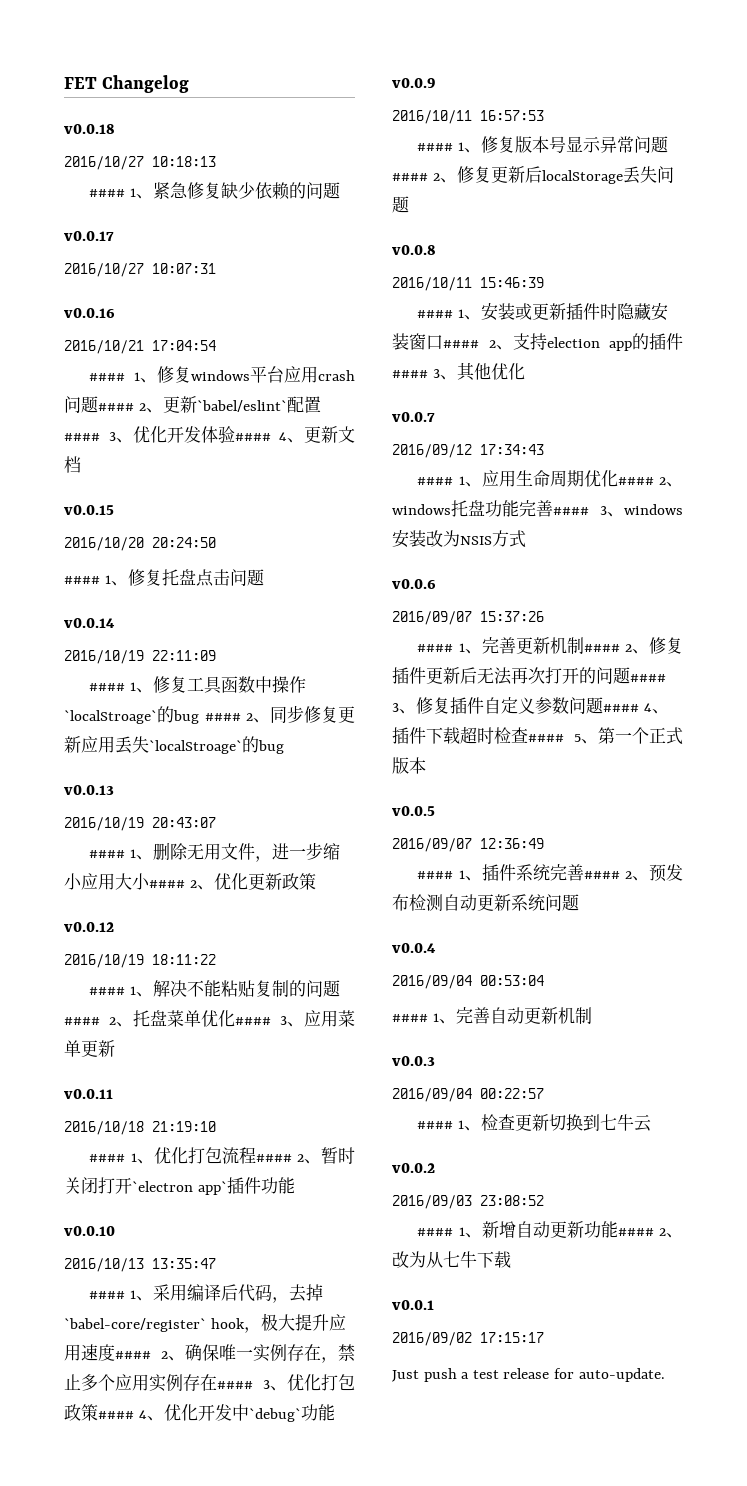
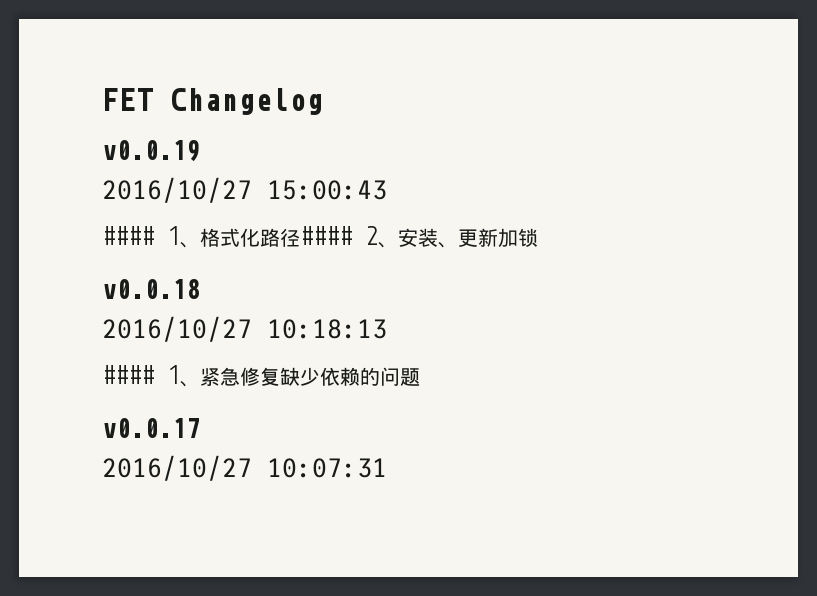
(190, 84) none -> [102,140,200,162] [102,177,387,203] [102,226,538,248] // v0.0.19 // 2016/10/27 15:00:43 // #### 1、格式化路径#### 2、安装、更新加锁
[64,308,115,318] [64,340,216,354] [89,366,355,383] [64,396,321,413] [64,426,355,443] [64,456,81,473] [64,505,114,515] [64,537,216,551] [64,569,264,587] [64,618,115,628] [64,650,216,664] [89,676,306,694] [64,705,355,724] [64,736,284,754] [64,785,114,795] [64,817,216,831] [89,842,340,862] [64,873,316,890] [64,922,114,932] [64,954,216,968] [89,980,340,997] [64,1010,355,1027] [64,1040,115,1057] [64,1089,113,1099] [64,1121,216,1135] [89,1147,355,1164] [64,1177,295,1195] [64,1226,115,1236] [64,1258,216,1272] [89,1284,323,1303] [64,1313,346,1333] [64,1344,355,1363] [64,1374,355,1392] [64,1404,335,1422] [392,78,436,88] [392,110,544,124] [417,136,668,153] [392,166,674,184] [392,196,409,213] [392,245,436,255] [392,277,544,291] [417,303,668,321] [392,333,683,351] [392,362,525,381] [392,412,435,422] [392,444,544,458] [417,470,683,487] [392,500,683,517] [392,530,526,548] [392,579,436,589] [392,611,544,625] [417,637,683,654] [392,667,666,685] [392,697,669,714] [392,726,683,745] [392,757,426,774] [392,806,435,816] [392,838,544,852] [417,864,683,882] [392,894,579,911] [392,943,436,953] [392,975,544,989] [392,1007,592,1024] [392,1056,435,1066] [392,1088,544,1102] [417,1114,651,1132] [392,1163,435,1173] [392,1195,544,1209] [417,1221,683,1238] [392,1251,511,1268] [392,1300,434,1310] [392,1332,544,1346] [392,1368,665,1382] // v0.0.16 // 2016/10/21 17:04:54 // #### 1、修复windows平台应用crash问题#### 2、更新`babel/eslint`配置#### 3、优化开发体验#### 4、更新文档 // v0.0.15 // 2016/10/20 20:24:50 // #### 1、修复托盘点击问题 // v0.0.14 // 2016/10/19 22:11:09 // #### 1、修复工具函数中操作`localStroage`的bug #### 2、同步修复更新应用丢失`localStroage`的bug // v0.0.13 // 2016/10/19 20:43:07 // #### 1、删除无用文件，进一步缩小应用大小#### 2、优化更新政策 // v0.0.12 // 2016/10/19 18:11:22 // #### 1、解决不能粘贴复制的问题#### 2、托盘菜单优化#### 3、应用菜单更新 // v0.0.11 // 2016/10/18 21:19:10 // #### 1、优化打包流程#### 2、暂时关闭打开`electron app`插件功能 // v0.0.10 // 2016/10/13 13:35:47 // #### 1、采用编译后代码，去掉`babel-core/register` hook，极大提升应用速度#### 2、确保唯一实例存在，禁止多个应用实例存在#### 3、优化打包政策#### 4、优化开发中`debug`功能 // v0.0.9 // 2016/10/11 16:57:53 // #### 1、修复版本号显示异常问题#### 2、修复更新后localStorage丢失问题 // v0.0.8 // 2016/10/11 15:46:39 // #### 1、安装或更新插件时隐藏安装窗口#### 2、支持election app的插件#### 3、其他优化 // v0.0.7 // 2016/09/12 17:34:43 // #### 1、应用生命周期优化#### 2、windows托盘功能完善#### 3、windows安装改为NSIS方式 // v0.0.6 // 2016/09/07 15:37:26 // #### 1、完善更新机制#### 2、修复插件更新后无法再次打开的问题#### 3、修复插件自定义参数问题#### 4、插件下载超时检查#### 5、第一个正式版本 // v0.0.5 // 2016/09/07 12:36:49 // #### 1、插件系统完善#### 2、预发布检测自动更新系统问题 // v0.0.4 // 2016/09/04 00:53:04 // #### 1、完善自动更新机制 // v0.0.3 // 2016/09/04 00:22:57 // #### 1、检查更新切换到七牛云 // v0.0.2 // 2016/09/03 23:08:52 // #### 1、新增自动更新功能#### 2、改为从七牛下载 // v0.0.1 // 2016/09/02 17:15:17 // Just push a test release for auto-update. -> (387, 468) none

